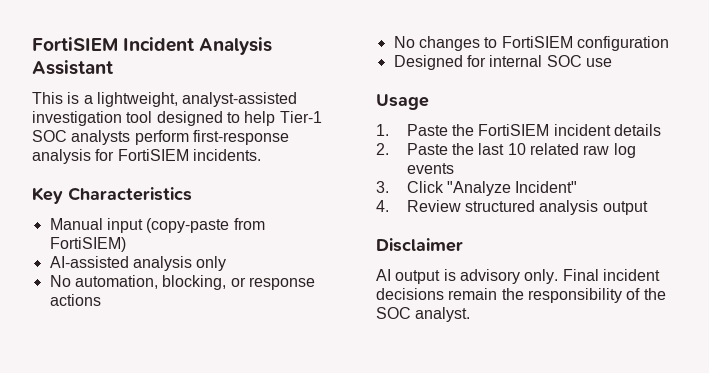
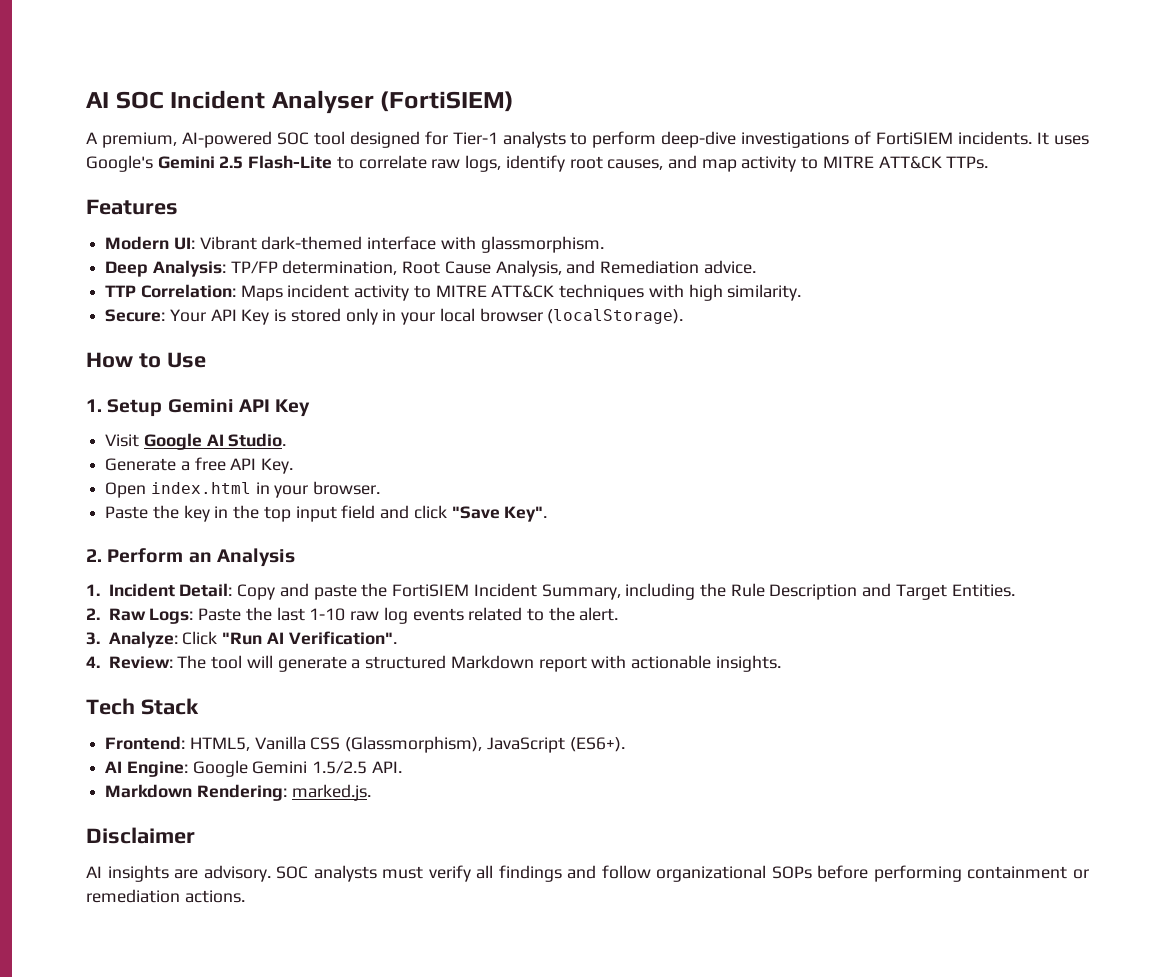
[32,37,273,55] [32,60,113,75] [32,92,298,107] [32,111,322,126] [32,130,289,145] [32,149,261,164] [32,187,192,204] [49,218,265,233] [49,237,126,252] [49,256,227,271] [49,275,315,290] [49,294,101,306] [393,36,669,51] [393,55,612,70] [376,94,429,110] [376,124,662,136] [376,143,389,155] FortiSIEM Incident Analysis Assistant // This is a lightweight, analyst-assisted investigation tool designed to help Tier-1 SOC analysts perform first-response analysis for FortiSIEM incidents. // Key Characteristics // Manual input (copy-paste from FortiSIEM) // AI-assisted analysis only // No automation, blocking, or response actions // No changes to FortiSIEM configuration // Designed for internal SOC use // Usage // 1. Paste the FortiSIEM incident details // 2. -> [86,90,515,114] [86,131,1090,148] [86,155,989,172] [86,199,178,215] [105,236,604,253] [105,260,756,277] [105,284,802,301] [105,308,684,325] [86,352,206,368] [86,399,311,417] [105,433,287,450] [105,457,294,474] [105,481,381,498] [105,505,548,522] [86,548,295,567] [86,583,1015,600] [86,608,194,624] AI SOC Incident Analyser (FortiSIEM) // A premium, AI-powered SOC tool designed for Tier-1 analysts to perform deep-dive investigations of FortiSIEM incidents. It uses Google's Gemini 2.5 Flash-Lite to correlate raw logs, identify root causes, and map activity to MITRE ATT&CK TTPs. // Features // Modern UI: Vibrant dark-themed interface with glassmorphism. // Deep Analysis: TP/FP determination, Root Cause Analysis, and Remediation advice. // TTP Correlation: Maps incident activity to MITRE ATT&CK techniques with high similarity. // Secure: Your API Key is stored only in your local browser (localStorage). // How to Use // 1. Setup Gemini API Key // Visit Google AI Studio. // Generate a free API Key. // Open index.html in your browser. // Paste the key in the top input field and click "Save Key". // 2. Perform an Analysis // 1. Incident Detail: Copy and paste the FortiSIEM Incident Summary, including the Rule Description and Target Entities. // 2. Raw Logs:
[507,143,580,155] 10 related -> [309,608,346,621] 1-10
[376,181,578,196] [376,200,648,215] [376,238,463,252] [376,269,660,284] [376,288,666,303] [376,307,471,322] // 3. Click "Analyze Incident" // 4. Review structured analysis output // Disclaimer // AI output is advisory only. Final incident decisions remain the responsibility of the SOC analyst. -> [468,607,619,621] [86,631,397,648] [86,655,781,672] [86,698,199,715] [105,736,625,753] [105,760,402,777] [105,784,371,801] [86,827,195,844] [86,865,1089,882] [86,889,245,903] related to the alert. // 3. Analyze: Click "Run AI Verification". // 4. Review: The tool will generate a structured Markdown report with actionable insights. // Tech Stack // Frontend: HTML5, Vanilla CSS (Glassmorphism), JavaScript (ES6+). // AI Engine: Google Gemini 1.5/2.5 API. // Markdown Rendering: marked.js. // Disclaimer // AI insights are advisory. SOC analysts must verify all findings and follow organizational SOPs before performing containment or remediation actions.

